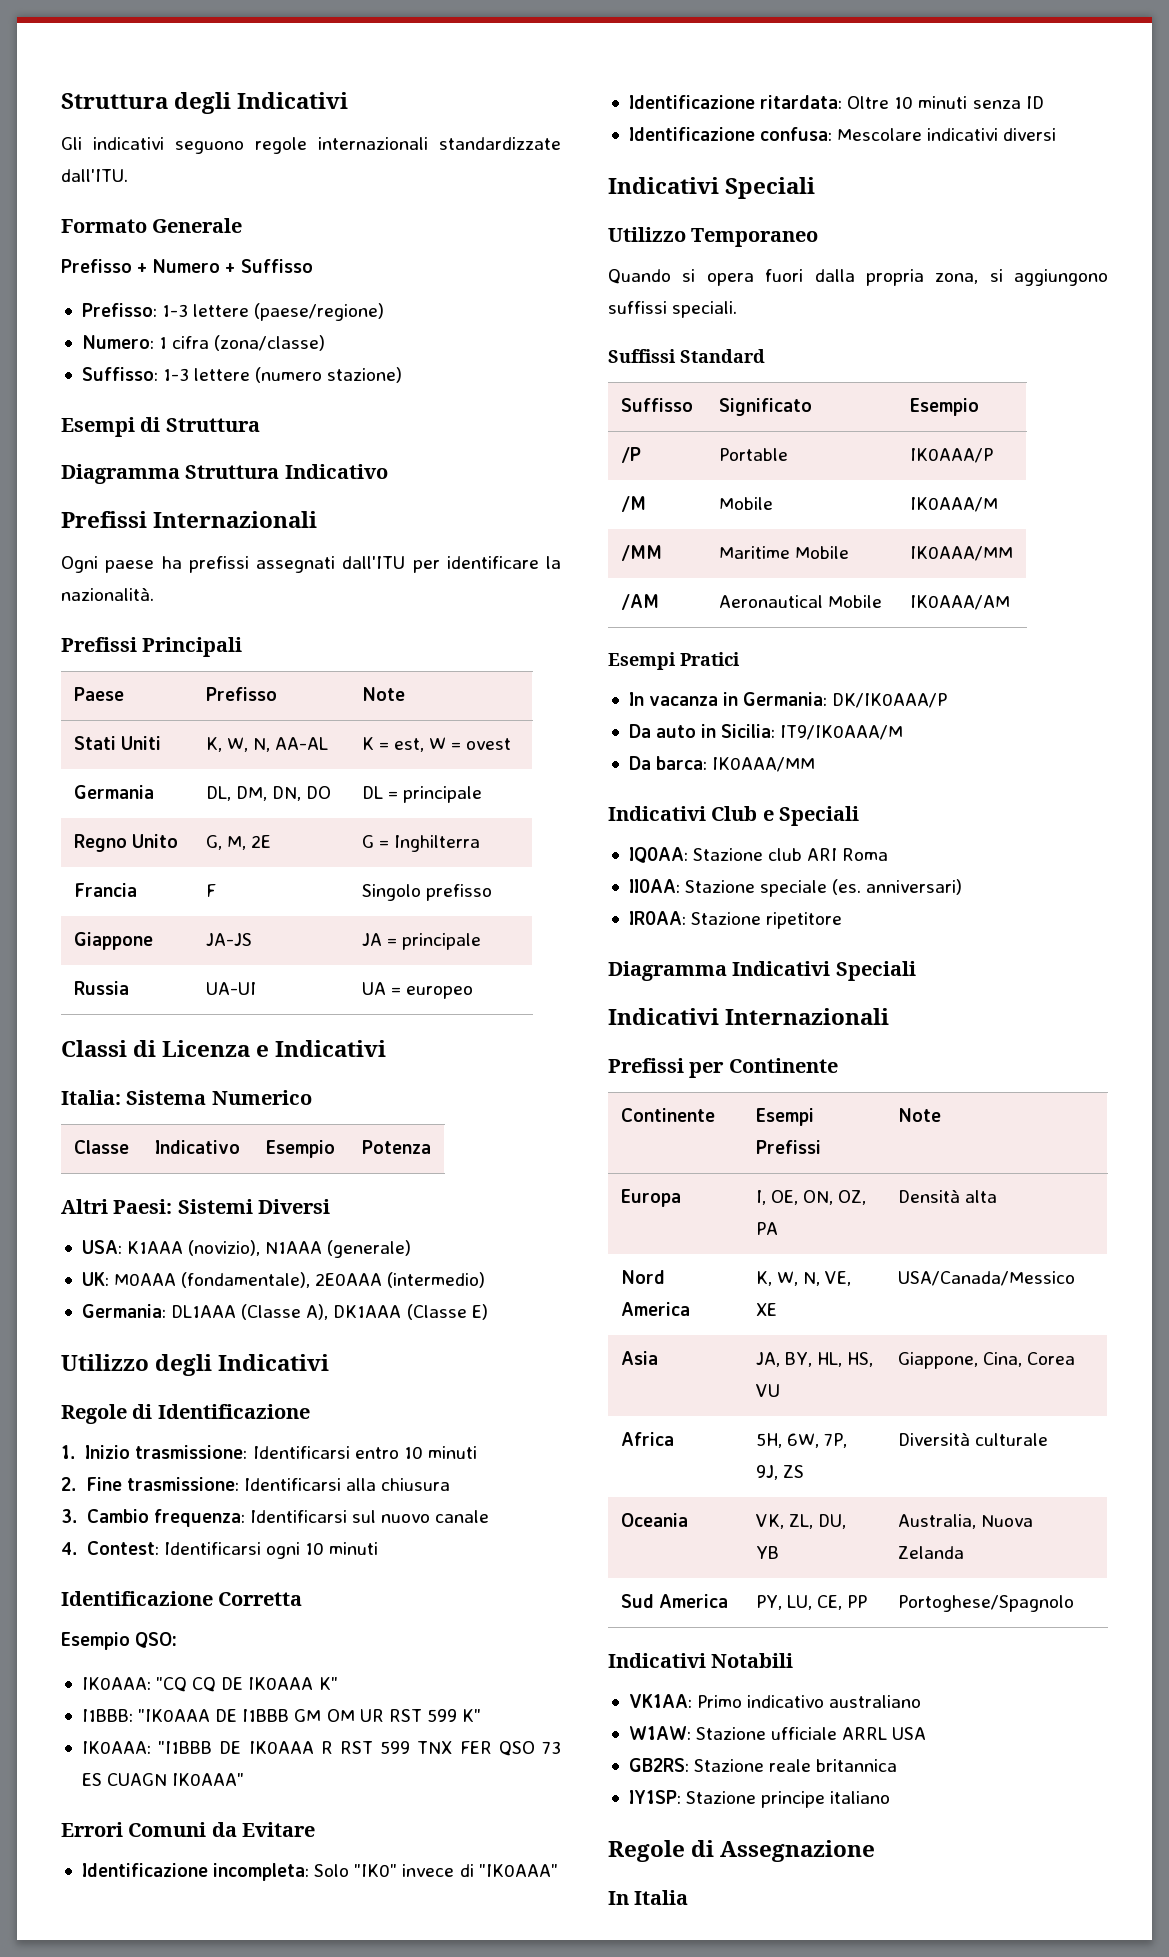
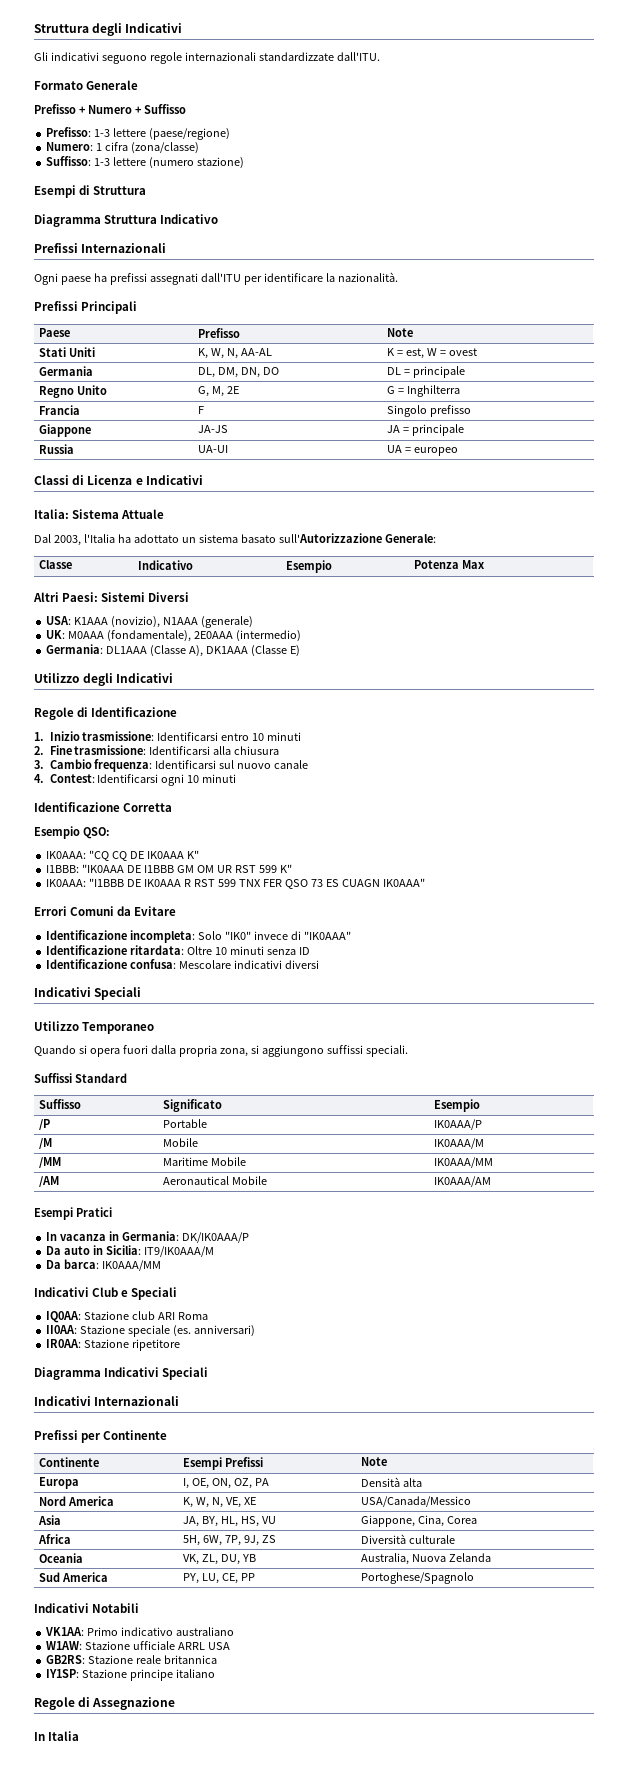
[211,1090,312,1105] Numerico -> [121,509,165,519] [34,533,436,546] Attuale // Dal 2003, l'Italia ha adottato un sistema basato sull'Autorizzazione Generale:
(431, 1147) none -> [462,560,485,569] Max

